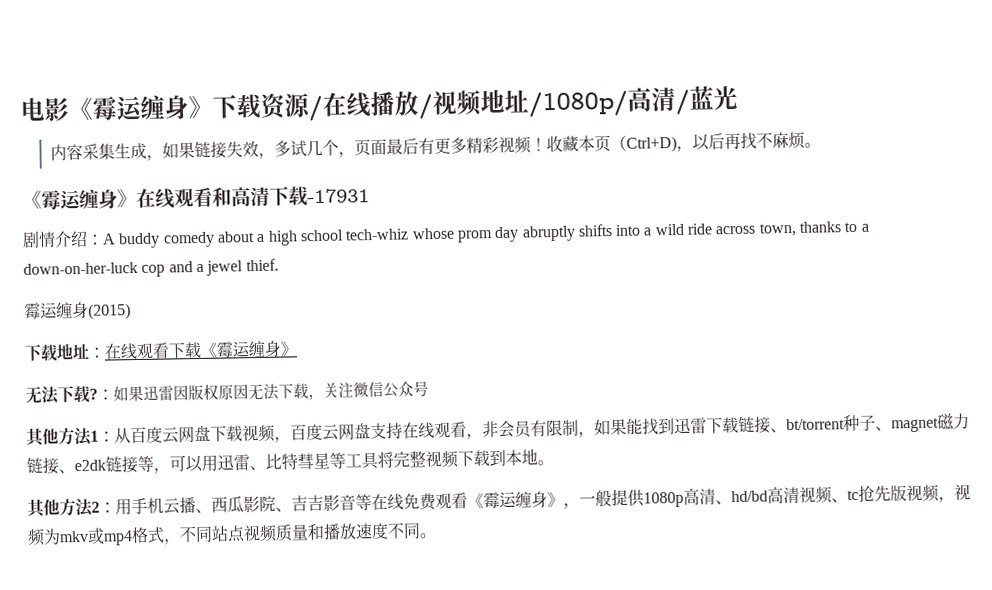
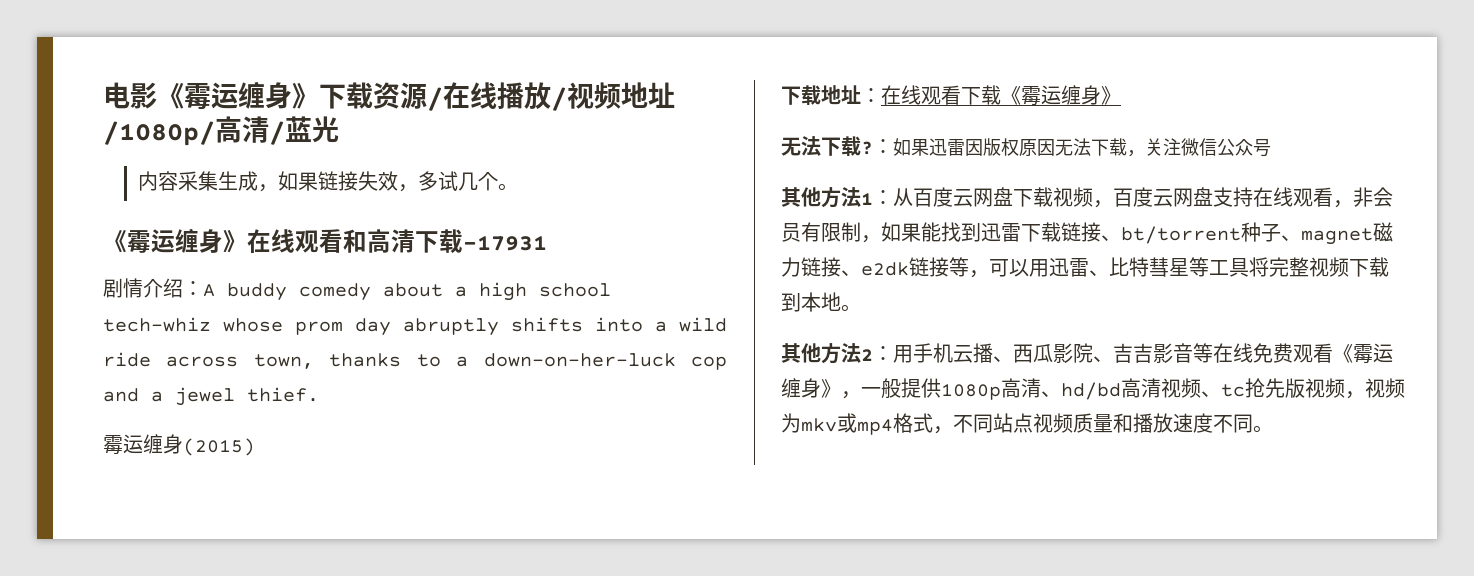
[338,131,806,158] ，页面最后有更多精彩视频！收藏本页（Ctrl+D)，以后再找不麻烦 -> (498, 181) none

